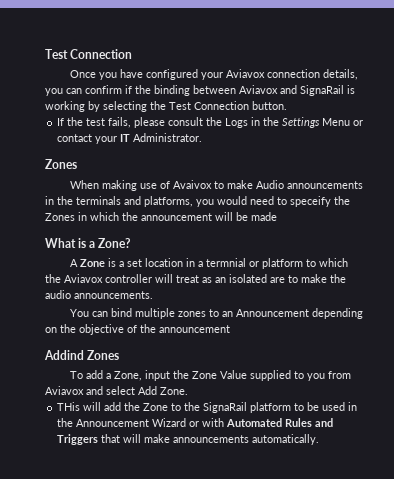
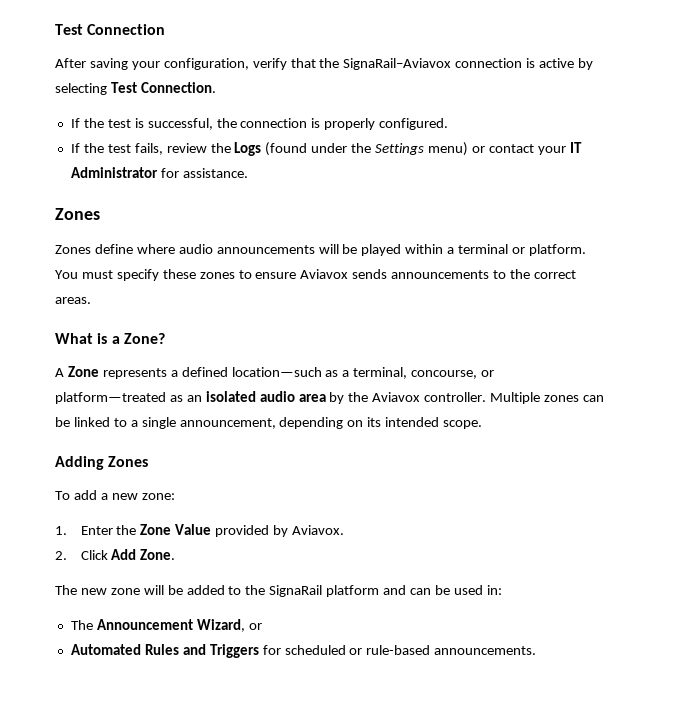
[69,69,358,80] [45,85,355,96] [45,101,287,112] Once you have configured your Aviavox connection details, you can confirm if the binding between Aviavox and SignaRail is working by selecting the Test Connection button. -> [55,58,594,70] [55,82,216,95] [70,118,449,130] After saving your configuration, verify that the SignaRail–Aviavox connection is active by selecting Test Connection. // If the test is successful, the connection is properly configured.
[134,117,261,128] please consult the Logs in -> [166,142,348,156] review the Logs (found under
[322,118,351,126] Menu -> [428,142,469,156] menu)
[133,133,203,142] [45,159,77,169] [69,180,363,191] [45,196,350,207] [45,212,277,221] Administrator. // Zones // When making use of Avaivox to make Audio announcements in the terminals and platforms, you would need to speceify the Zones in which the announcement will be made -> [70,167,248,178] [55,208,100,220] [55,244,586,256] [55,269,576,281] [55,297,91,304] Administrator for assistance. // Zones // Zones define where audio announcements will be played within a terminal or platform. You must specify these zones to ensure Aviavox sends announcements to the correct areas.
[107,258,348,269] [45,274,346,283] [45,290,153,299] [69,308,363,319] [45,324,230,335] [44,350,120,360] [69,370,351,381] [45,386,188,395] [57,402,358,413] [57,418,225,427] is a set location in a termnial or platform to which the Aviavox controller will treat as an isolated are to make the audio announcements. // You can bind multiple zones to an Announcement depending on the objective of the announcement // Addind Zones // To add a Zone, input the Zone Value supplied to you from Aviavox and select Add Zone. // THis will add the Zone to the SignaRail platform to be used in the Announcement Wizard or with -> [102,367,495,379] [55,391,604,404] [55,417,483,429] [55,456,149,470] [55,490,175,500] [55,524,345,537] [55,549,176,560] [55,585,502,597] [70,619,262,632] represents a defined location—such as a terminal, concourse, or platform—treated as an isolated audio area by the Aviavox controller. Multiple zones can be linked to a single announcement, depending on its intended scope. // Adding Zones // To add a new zone: // 1. Enter the Zone Value provided by Aviavox. // 2. Click Add Zone. // The new zone will be added to the SignaRail platform and can be used in: // The Announcement Wizard, or //
[101,434,320,445] that will make announcements automatically. -> [262,645,537,655] for scheduled or rule-based announcements.

